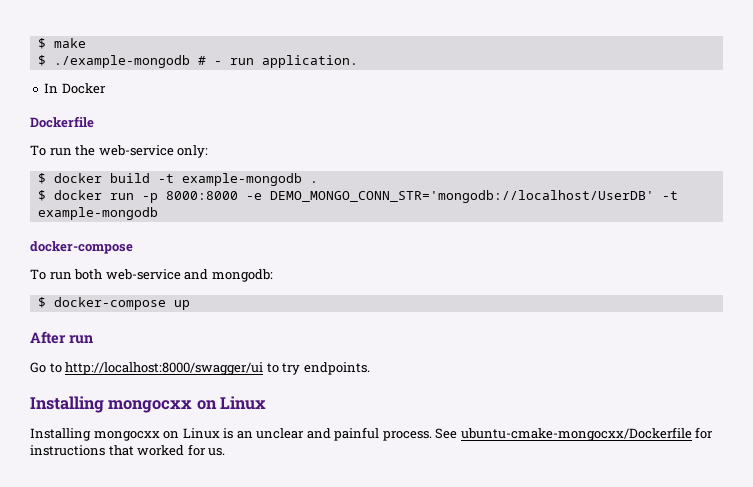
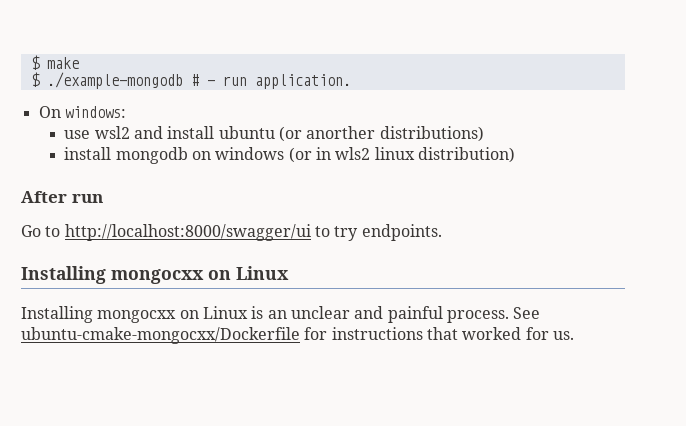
[44,83,106,94] [30,116,94,128] [30,145,209,158] [37,173,318,186] [37,190,678,203] [37,207,158,220] [30,241,133,254] [30,269,273,282] [37,297,190,310] In Docker // Dockerfile // To run the web-service only: // $ docker build -t example-mongodb . // $ docker run -p 8000:8000 -e DEMO_MONGO_CONN_STR='mongodb://localhost/UserDB' -t example-mongodb // docker-compose // To run both web-service and mongodb: // $ docker-compose up -> [38,106,126,118] [64,126,484,142] [64,147,515,164] On windows: // use wsl2 and install ubuntu (or anorther distributions) // install mongodb on windows (or in wls2 linux distribution)

